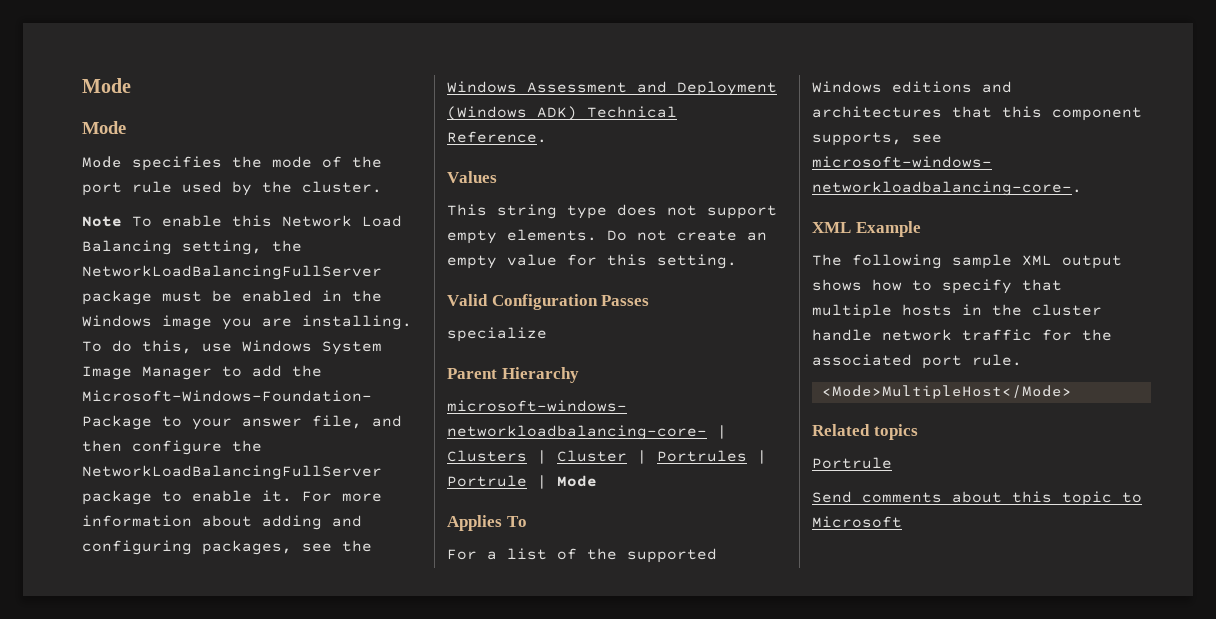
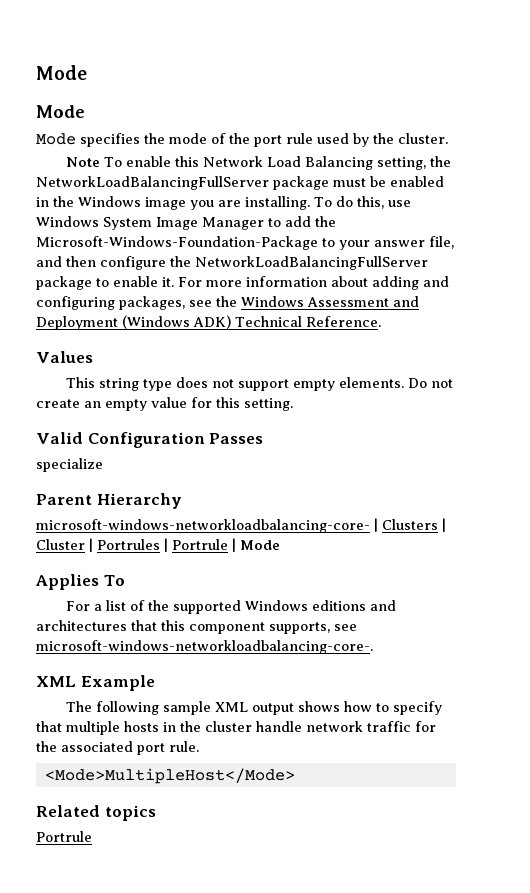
[812,491,1142,506] [812,516,902,528] // Send comments about this topic to Microsoft -> (92, 836) none

